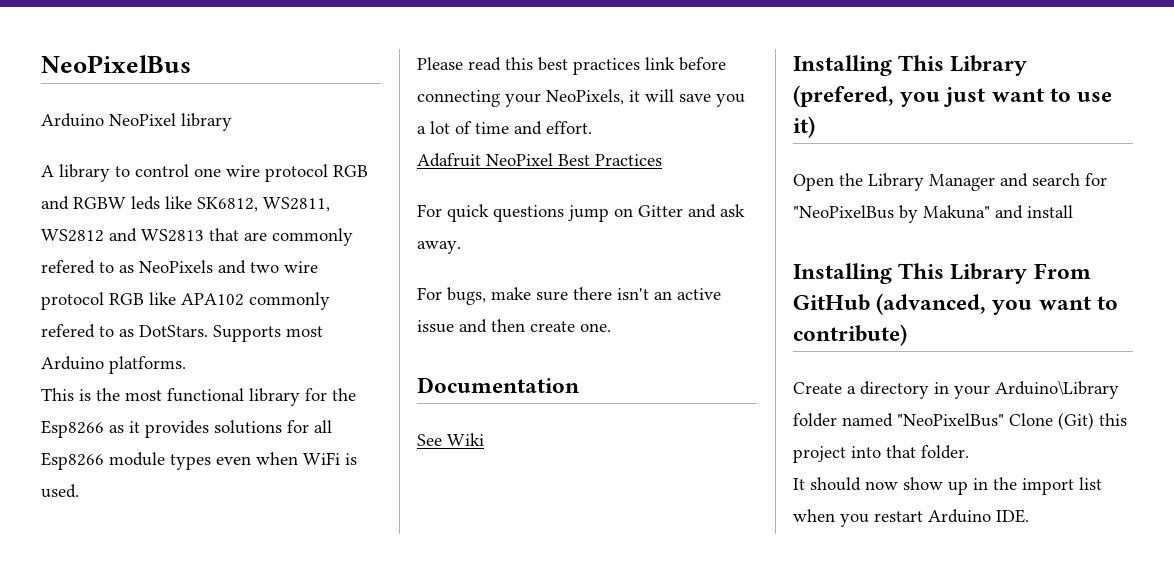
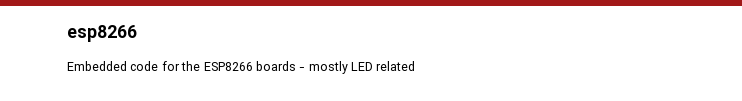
[41,55,191,73] [41,113,232,131] [41,164,368,182] [41,196,330,212] [41,228,353,246] [41,260,318,274] [41,292,330,310] [41,324,323,342] [41,356,186,374] [41,388,356,406] [41,420,332,438] [41,452,357,470] [41,484,79,498] [417,57,726,75] [417,89,745,107] [417,121,592,135] [417,153,662,167] [417,204,745,222] [417,241,461,254] [417,287,721,305] [417,319,611,333] [417,377,579,393] [417,433,484,446] [793,55,1028,76] [793,85,1113,107] [793,116,815,138] [793,173,1107,191] [793,205,1073,223] [793,263,1091,284] [793,293,1118,315] [793,324,907,346] [793,380,1119,399] [793,412,1127,430] [793,445,969,463] [793,477,1102,495] [793,509,1029,527] NeoPixelBus // Arduino NeoPixel library // A library to control one wire protocol RGB and RGBW leds like SK6812, WS2811, WS2812 and WS2813 that are commonly refered to as NeoPixels and two wire protocol RGB like APA102 commonly refered to as DotStars. Supports most Arduino platforms. // This is the most functional library for the Esp8266 as it provides solutions for all Esp8266 module types even when WiFi is used. // Please read this best practices link before connecting your NeoPixels, it will save you a lot of time and effort. // Adafruit NeoPixel Best Practices // For quick questions jump on Gitter and ask away. // For bugs, make sure there isn't an active issue and then create one. // Documentation // See Wiki // Installing This Library (prefered, you just want to use it) // Open the Library Manager and search for "NeoPixelBus by Makuna" and install // Installing This Library From GitHub (advanced, you want to contribute) // Create a directory in your Arduino\Library folder named "NeoPixelBus" Clone (Git) this project into that folder. // It should now show up in the import list when you restart Arduino IDE. -> [67,25,137,42] [67,61,416,74] esp8266 // Embedded code for the ESP8266 boards - mostly LED related

